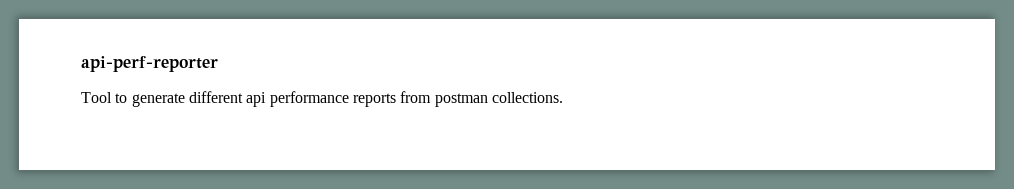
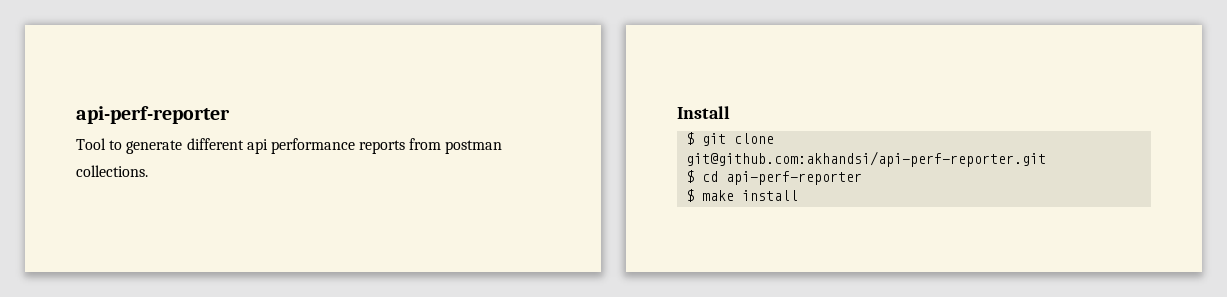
(563, 97) none -> [677,106,730,119] [686,132,775,146] [686,151,1047,167] [686,170,863,185] [686,189,799,202] // Install // $ git clone git@github.com:akhandsi/api-perf-reporter.git // $ cd api-perf-reporter // $ make install

